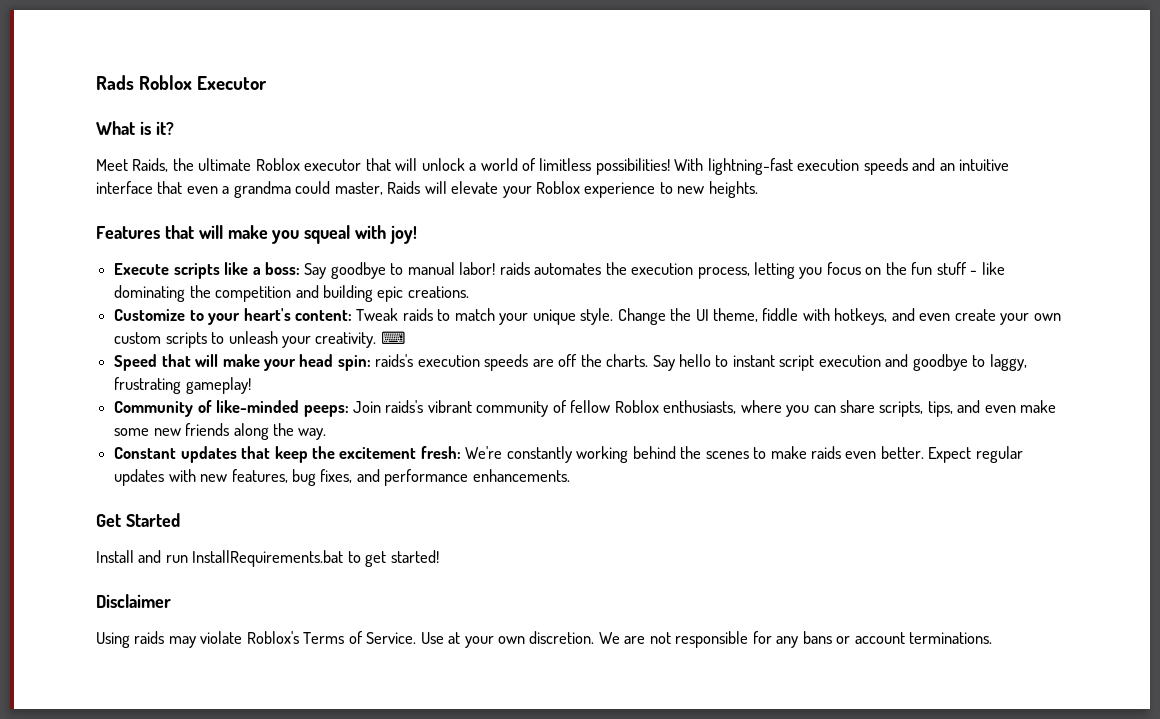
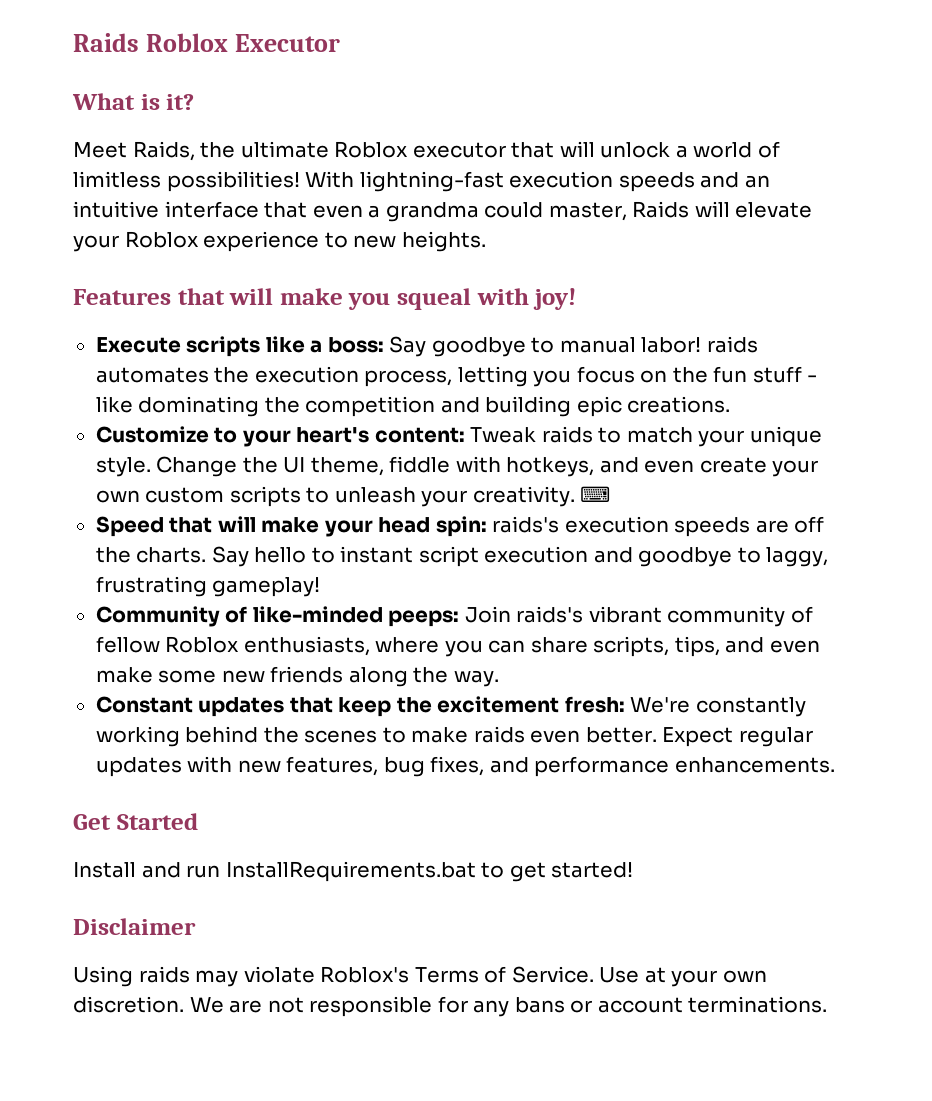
[96,75,134,90] Rads -> [73,33,139,52] Raids

